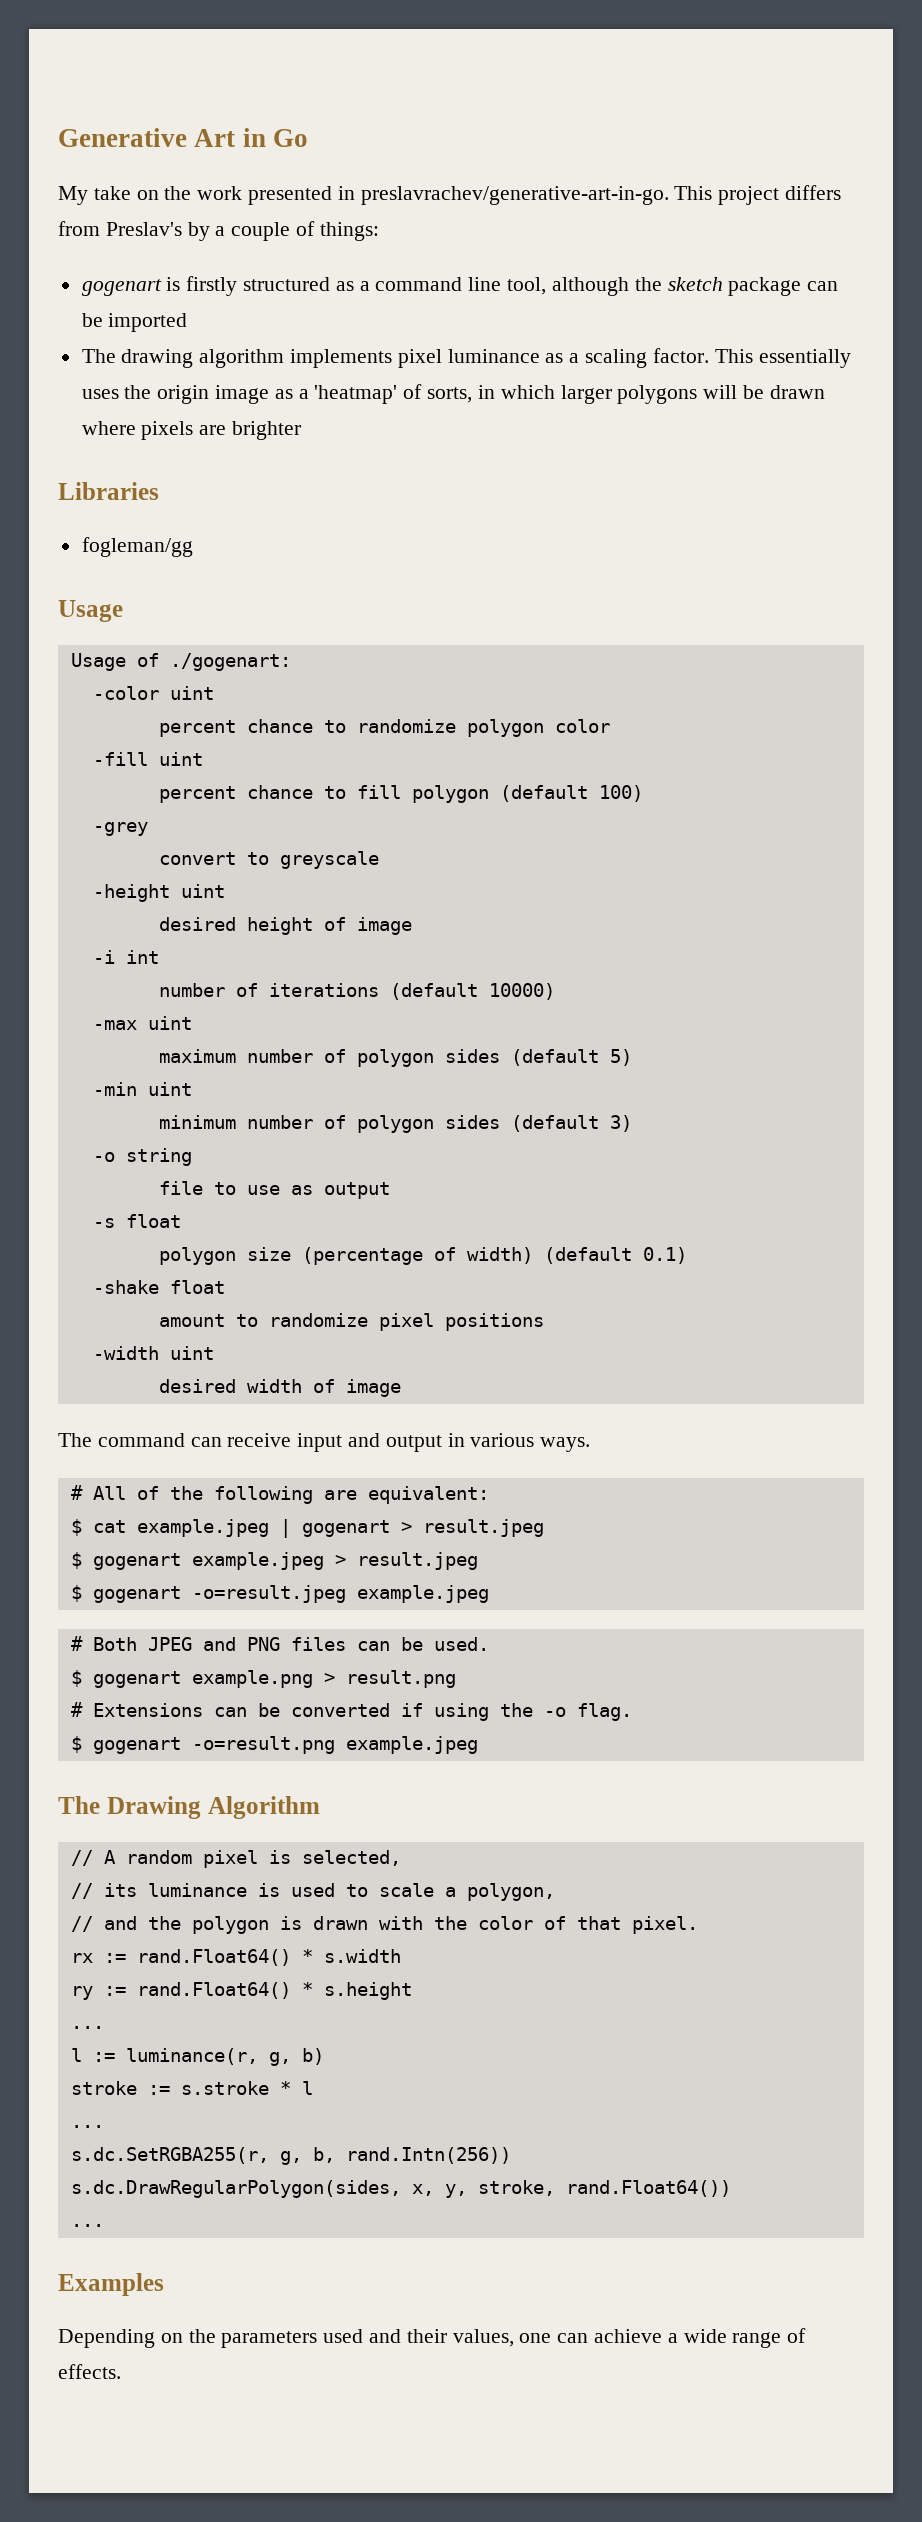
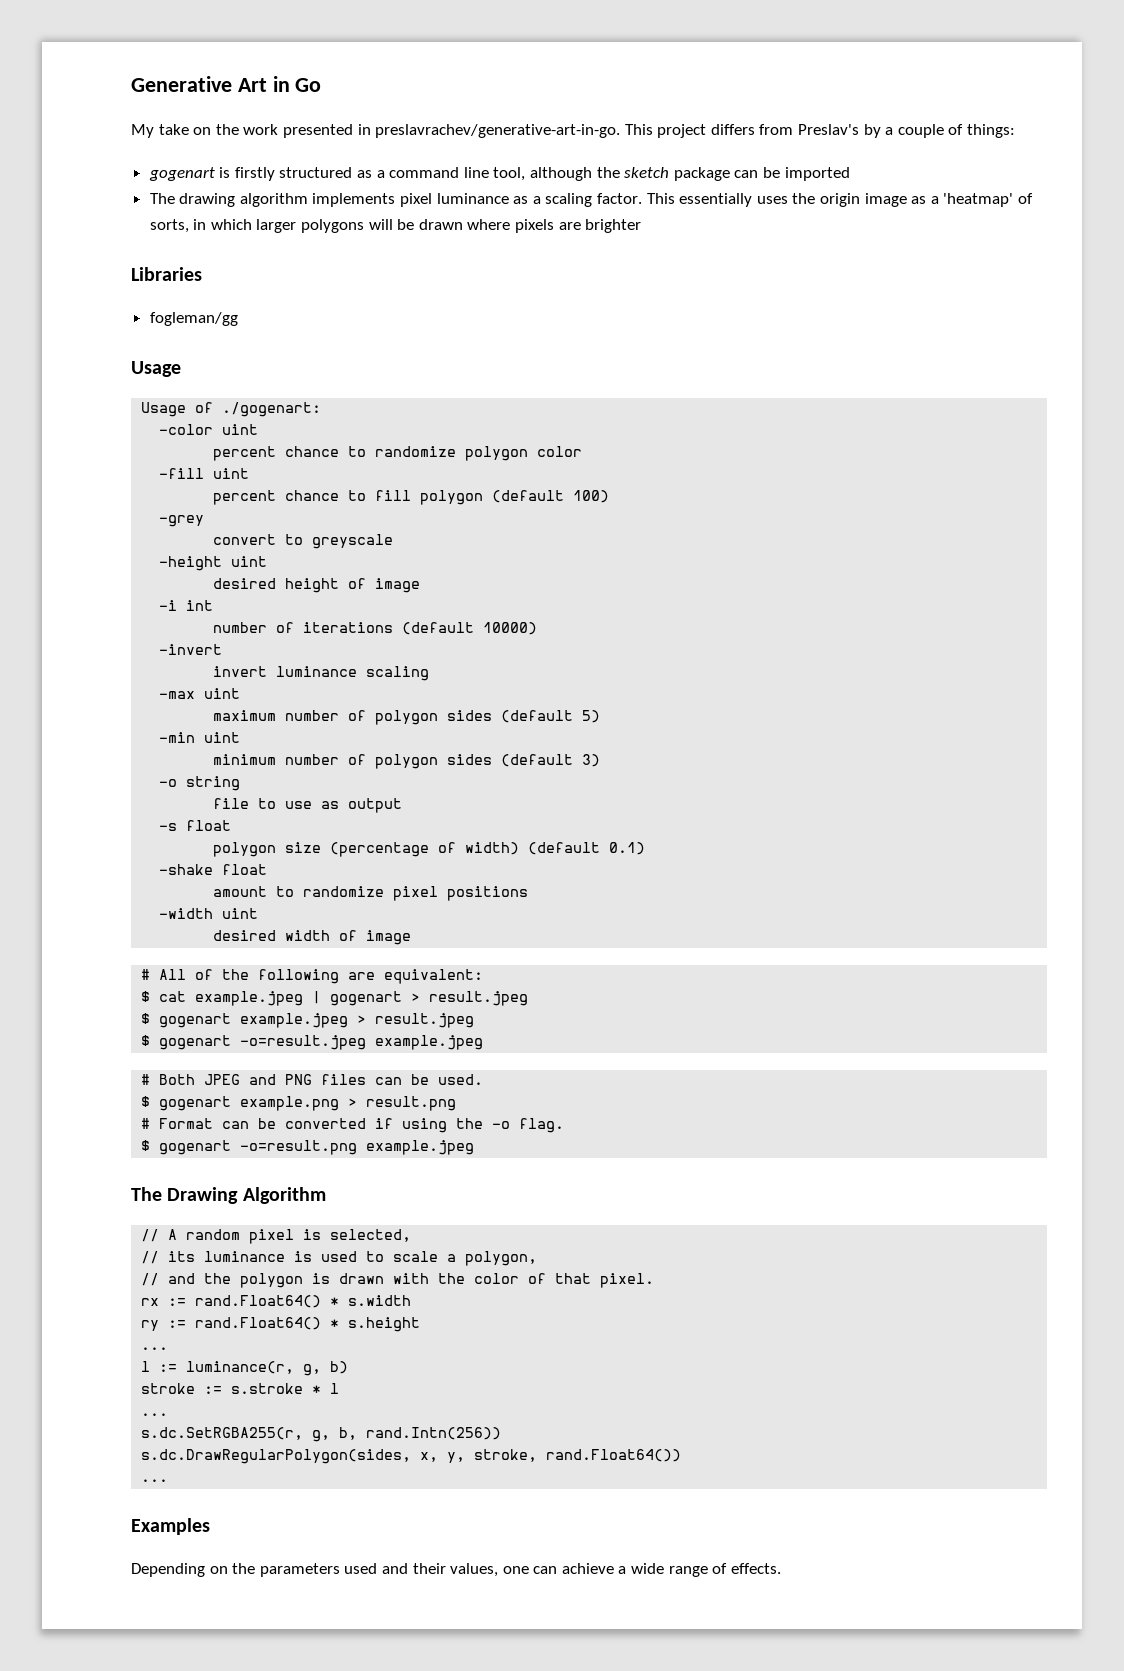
(555, 991) none -> [159,644,223,655] [213,666,430,681] // -invert // invert luminance scaling
[58,1433,591,1452] // The command can receive input and output in various ways. -> (412, 937) none
[92,1703,203,1717] Extensions -> [159,1118,214,1129] Format

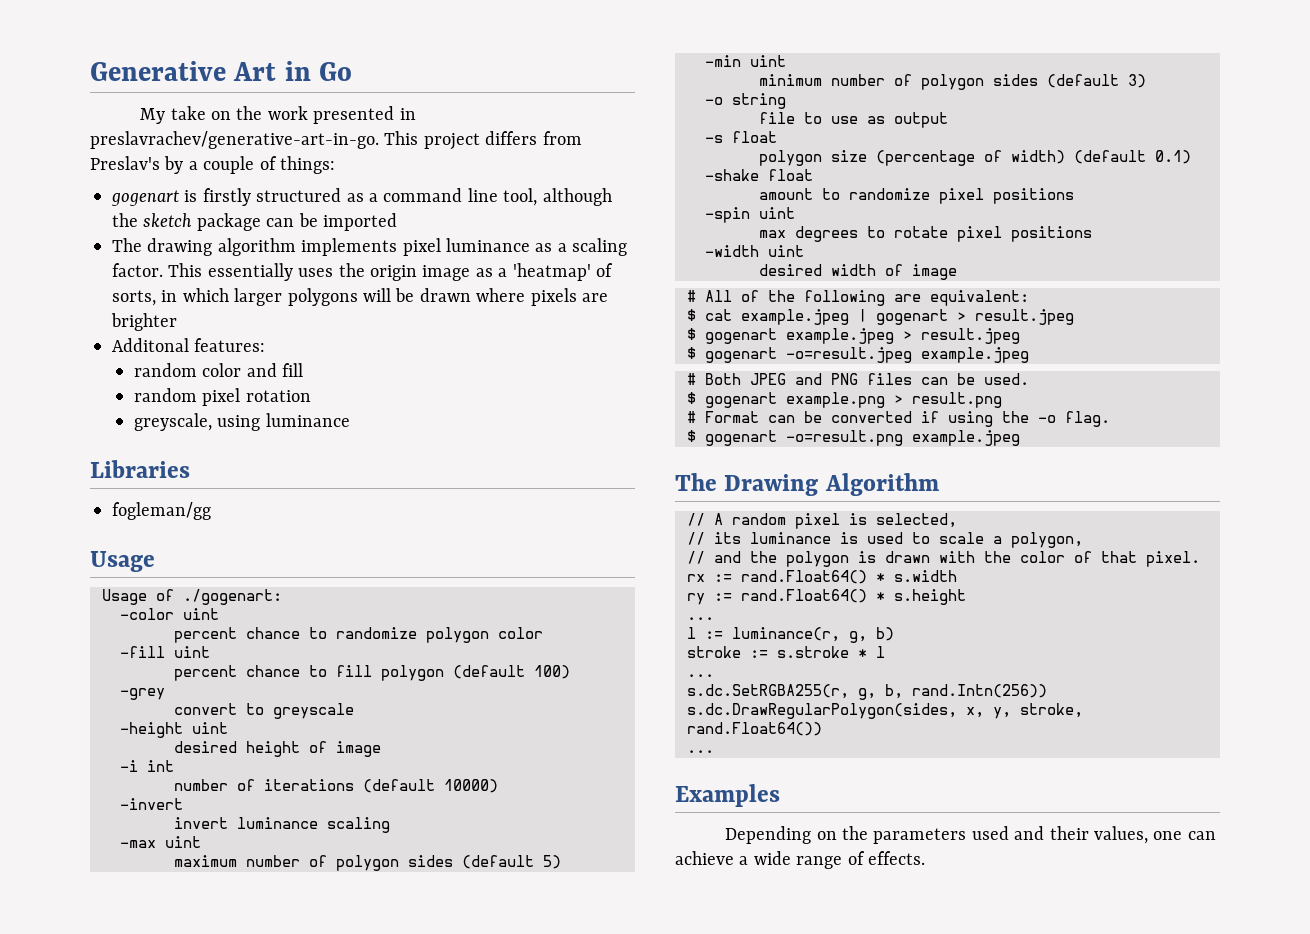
(642, 226) none -> [112,338,266,352] [134,363,304,377] [134,388,311,406] [134,413,350,431] // Additonal features: // random color and fill // random pixel rotation // greyscale, using luminance
(529, 893) none -> [705,207,795,223] [759,226,1092,242] // -spin uint // max degrees to rotate pixel positions

